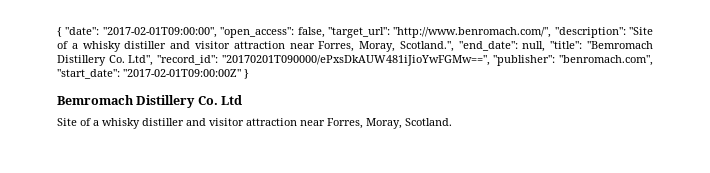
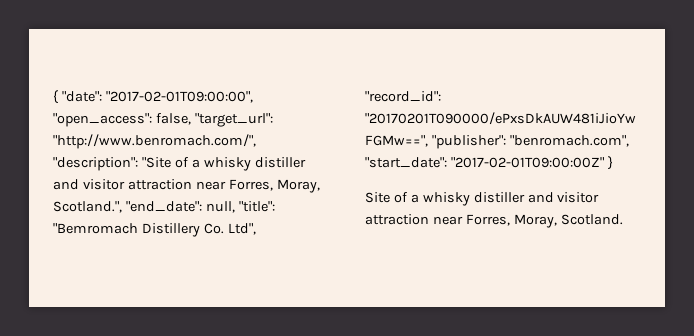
[57,95,243,108] // Bemromach Distillery Co. Ltd -> (613, 163) none

